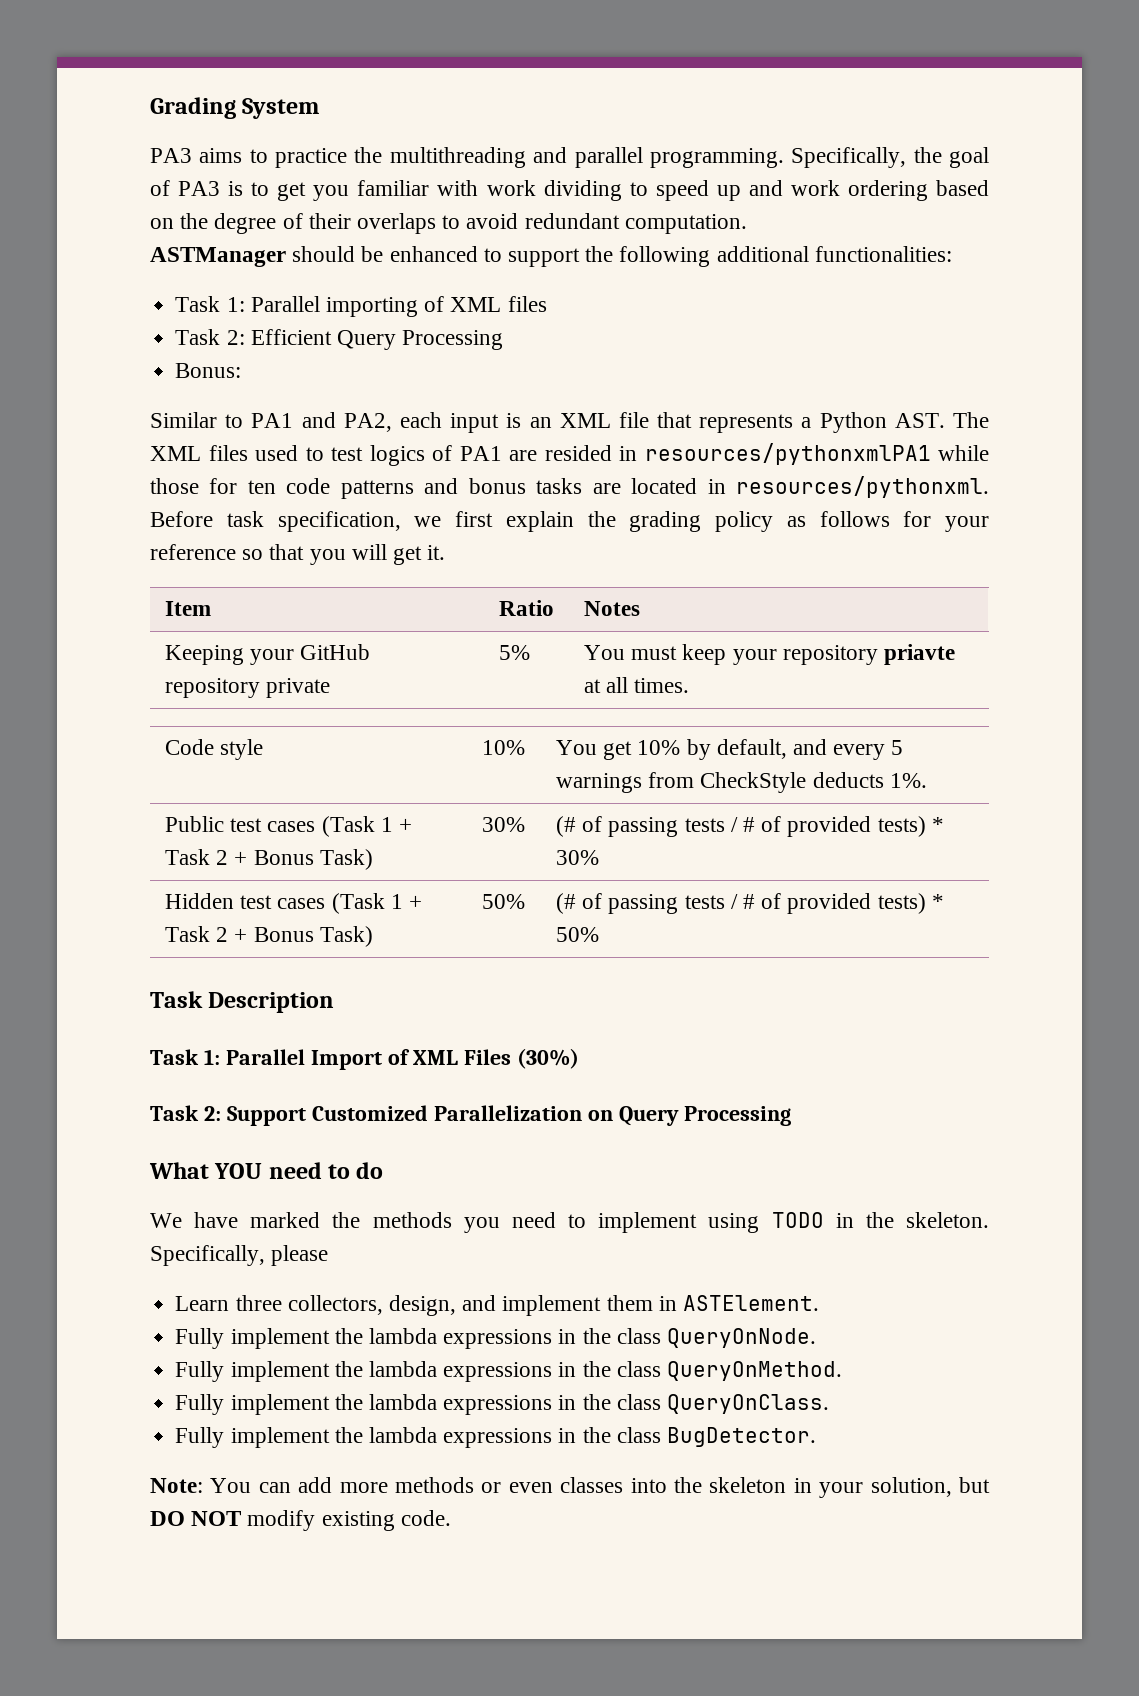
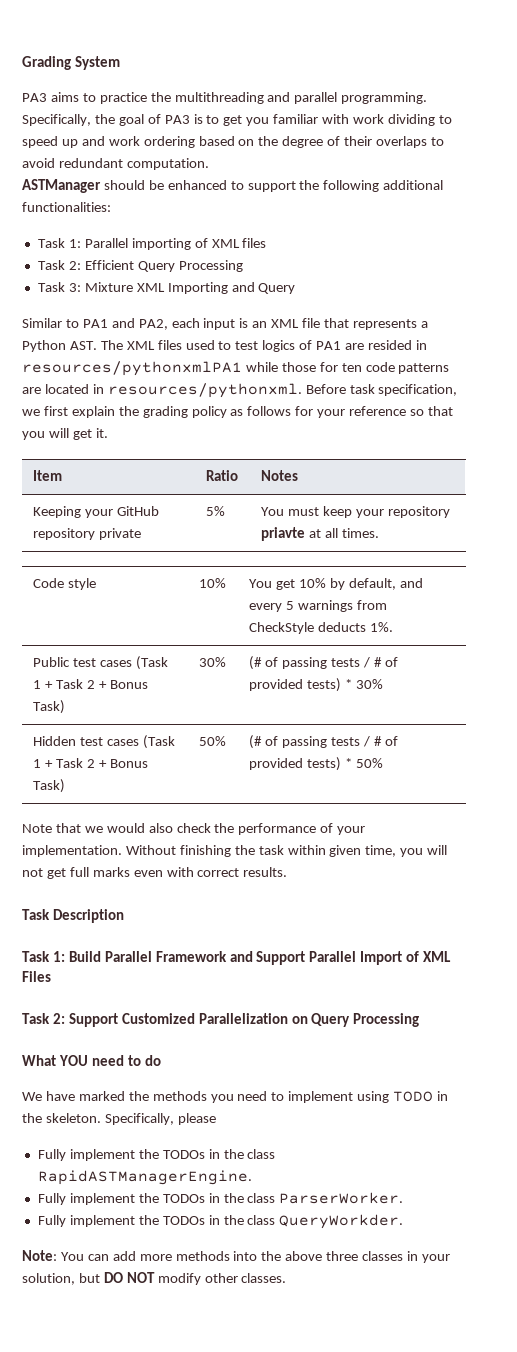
[175,363,242,378] Bonus: -> [37,282,296,294] Task 3: Mixture XML Importing and Query
[424,478,583,494] and bonus tasks -> (450, 368) none
(599, 934) none -> [22,823,366,835] [22,845,448,857] [22,867,288,879] // Note that we would also check the performance of your implementation. Without finishing the task within given time, you will not get full marks even with correct results.
(220, 1057) none -> [68,951,306,965] Build Parallel Framework and Support
[516,1048,579,1069] (30%) -> (51, 976) none
[175,1295,819,1316] [175,1328,816,1349] [175,1361,842,1382] [175,1394,829,1415] [175,1427,816,1448] Learn three collectors, design, and implement them in ASTElement. // Fully implement the lambda expressions in the class QueryOnNode. // Fully implement the lambda expressions in the class QueryOnMethod. // Fully implement the lambda expressions in the class QueryOnClass. // Fully implement the lambda expressions in the class BugDetector. -> [37,1149,276,1161] [37,1170,252,1185] [37,1192,404,1205] [37,1214,404,1229] Fully implement the TODOs in the class RapidASTManagerEngine. // Fully implement the TODOs in the class ParserWorker. // Fully implement the TODOs in the class QueryWorkder.
[481,1477,787,1493] or even classes into the skeleton -> [233,1251,404,1261] into the above three classes
[321,1510,451,1531] existing code. -> [204,1273,287,1283] other classes.

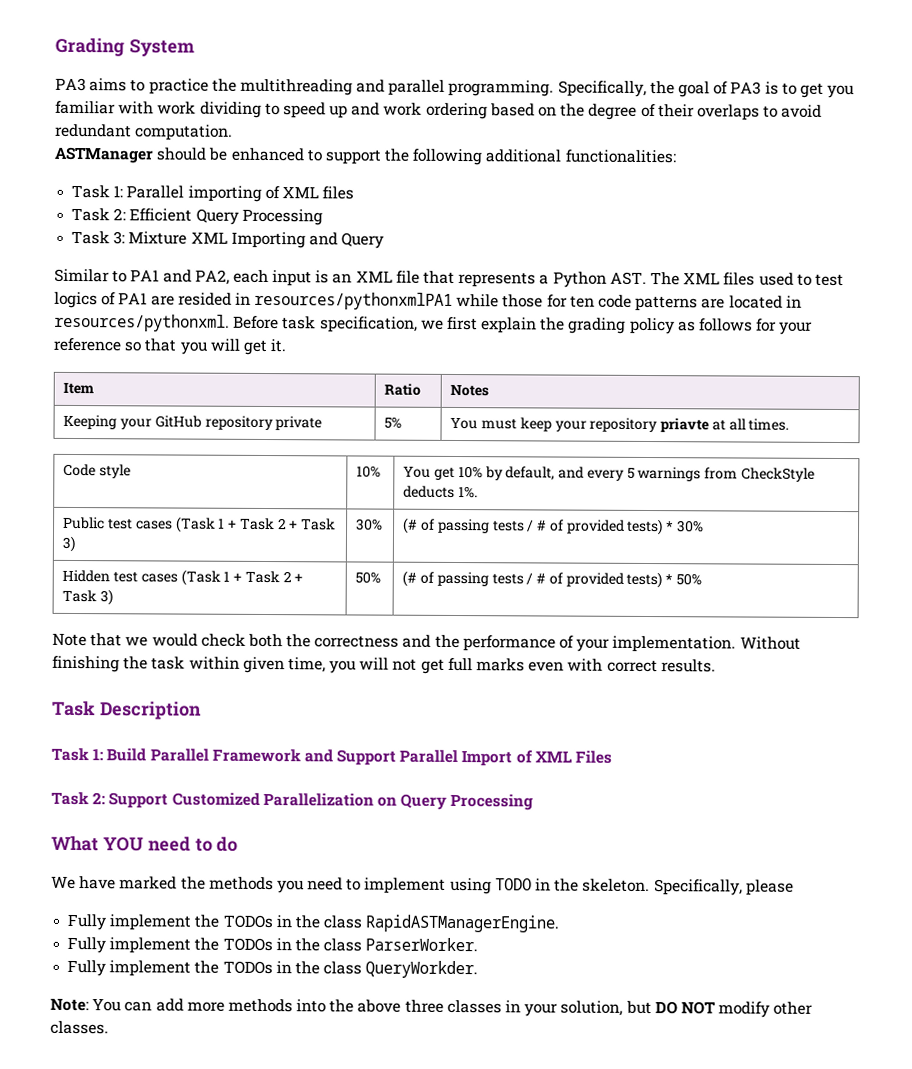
[109,680,148,689] [33,700,66,714] Bonus Task) -> [301,518,337,531] [62,535,76,553] Task 3)
[109,759,148,768] [33,779,66,793] Bonus Task) -> [62,589,114,606] Task 3)
[148,823,211,833] also check -> [200,633,432,648] check both the correctness and

